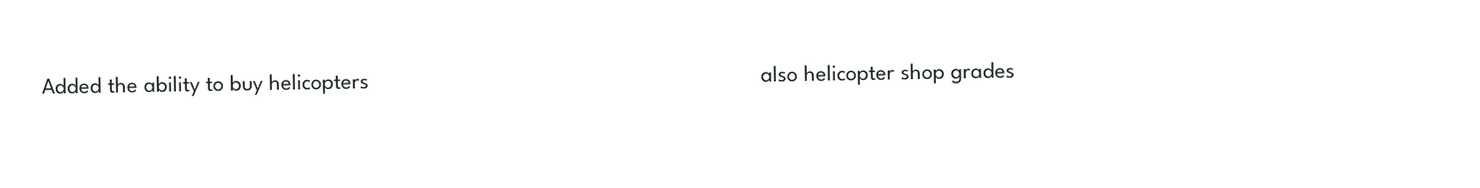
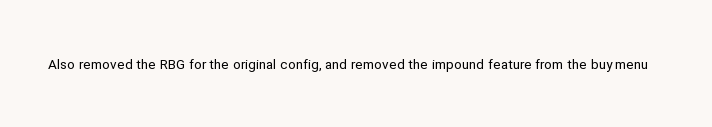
[41,72,370,97] [760,61,1016,86] Added the ability to buy helicopters // also helicopter shop grades -> [48,59,649,72] Also removed the RBG for the original config, and removed the impound feature from the buy menu

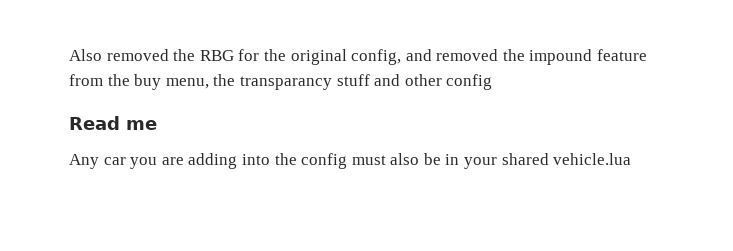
[615,62,649,69] menu -> [165,74,493,90] [69,116,157,130] [69,153,632,169] menu, the transparancy stuff and other config // Read me // Any car you are adding into the config must also be in your shared vehicle.lua

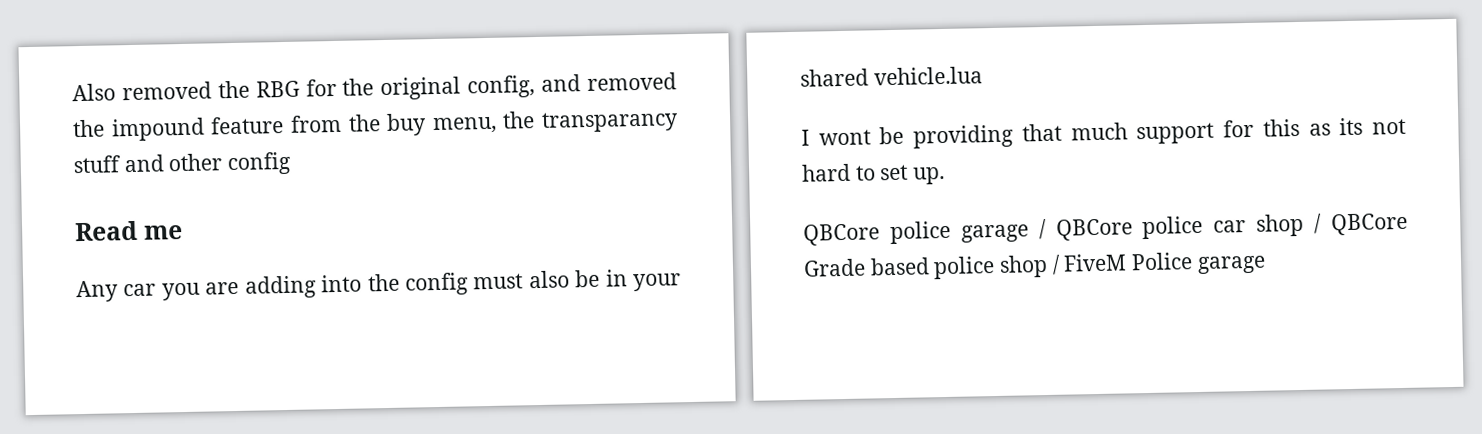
(632, 159) none -> [801,117,1406,149] [801,163,946,185] [803,212,1408,246] [803,252,1266,280] // I wont be providing that much support for this as its not hard to set up. // QBCore police garage / QBCore police car shop / QBCore Grade based police shop / FiveM Police garage

